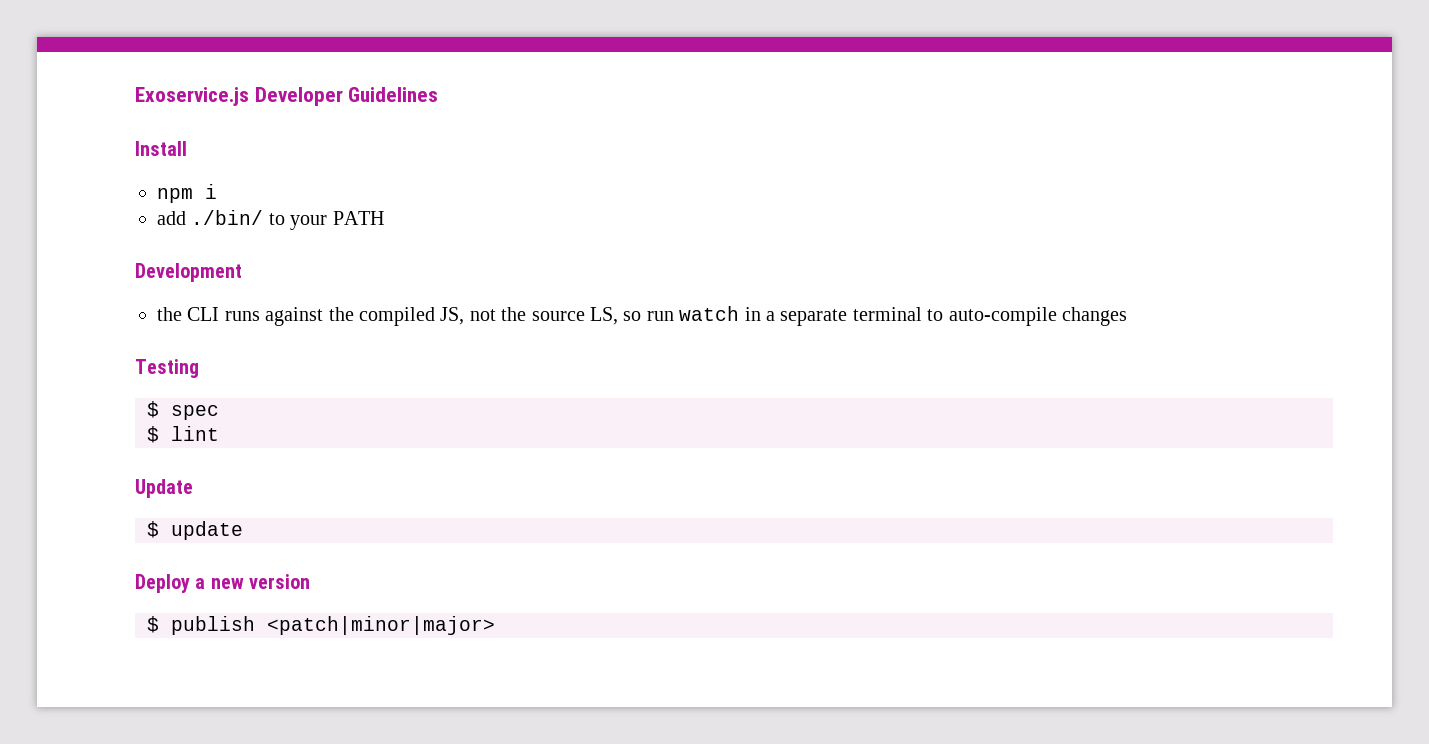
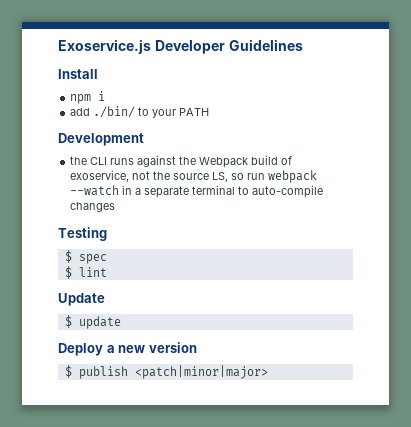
[359,307,465,326] compiled JS, -> [199,155,293,168] [70,170,130,182] Webpack build of exoservice,
[679,306,740,321] watch -> [268,170,318,183] [70,185,120,196] webpack --watch

